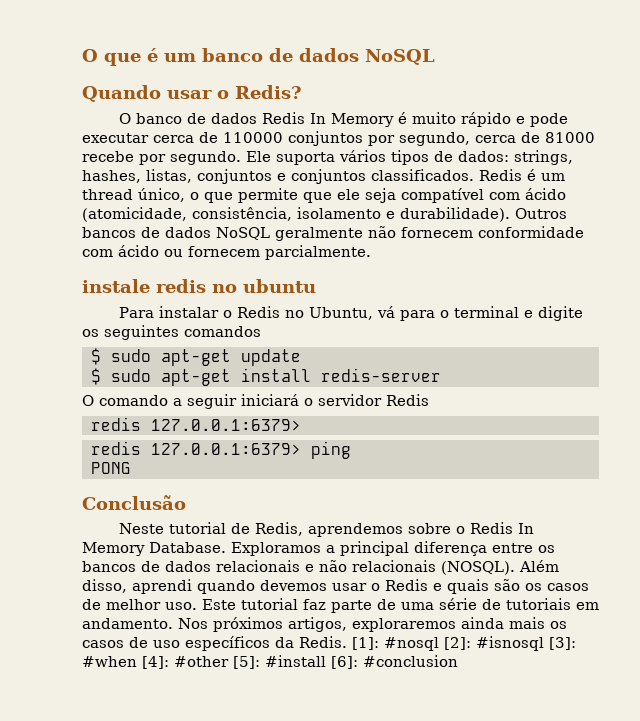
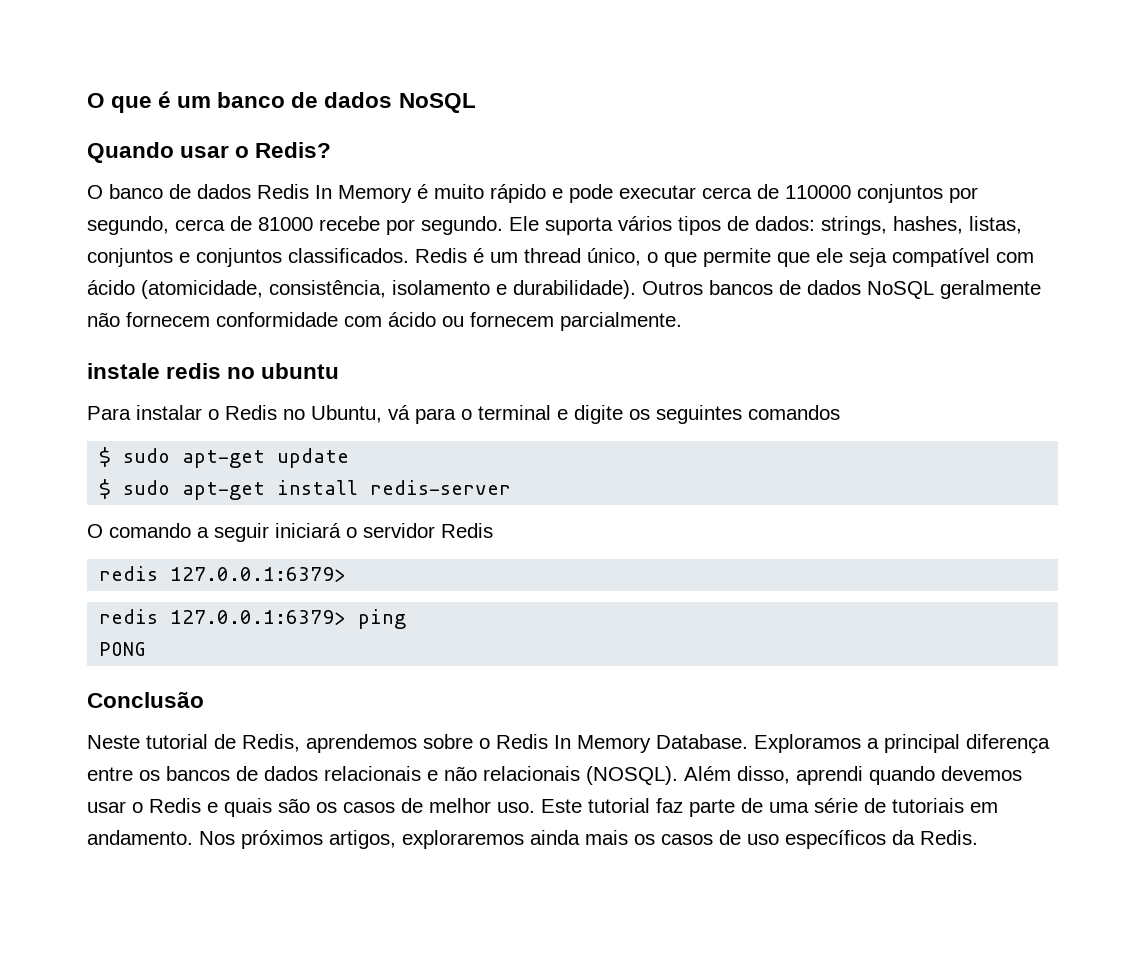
[352,636,576,651] [82,655,458,669] [1]: #nosql [2]: #isnosql [3]: #when [4]: #other [5]: #install [6]: #conclusion -> (978, 837) none

